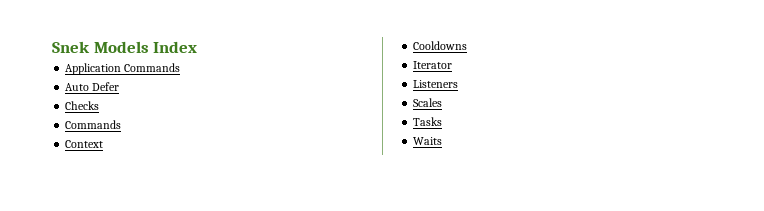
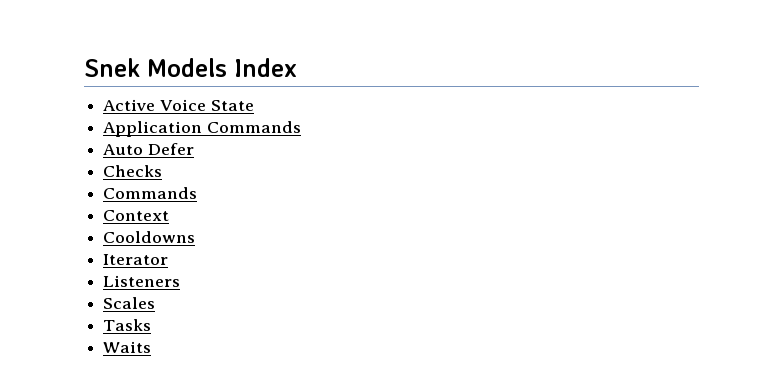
(198, 47) none -> [103,99,254,111] // Active Voice State

